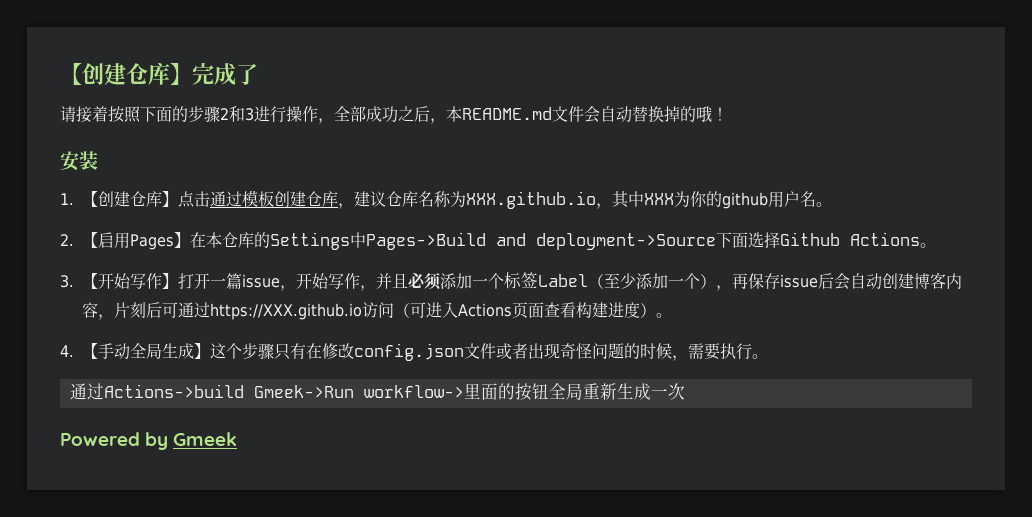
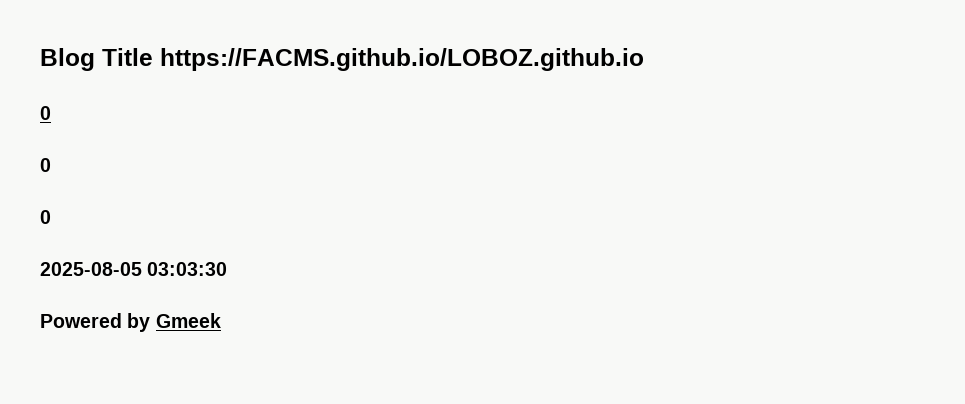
[60,62,258,86] [60,106,728,124] [60,151,98,171] [60,190,832,209] [60,232,936,250] [60,272,962,291] [82,302,672,320] [60,343,768,361] [69,383,685,401] 【创建仓库】完成了 // 请接着按照下面的步骤2和3进行操作，全部成功之后，本README.md文件会自动替换掉的哦！ // 安装 // 1.【创建仓库】点击通过模板创建仓库，建议仓库名称为XXX.github.io，其中XXX为你的github用户名。 // 2.【启用Pages】在本仓库的Settings中Pages->Build and deployment->Source下面选择Github Actions。 // 3.【开始写作】打开一篇issue，开始写作，并且必须添加一个标签Label（至少添加一个），再保存issue后会自动创建博客内容，片刻后可通过https://XXX.github.io访问（可进入Actions页面查看构建进度）。 // 4.【手动全局生成】这个步骤只有在修改config.json文件或者出现奇怪问题的时候，需要执行。 // 通过Actions->build Gmeek->Run workflow->里面的按钮全局重新生成一次 -> [40,48,644,71] [40,106,51,120] [40,158,51,172] [40,210,51,224] [40,262,228,276] Blog Title https://FACMS.github.io/LOBOZ.github.io // 0 // 0 // 0 // 2025-08-05 03:03:30

